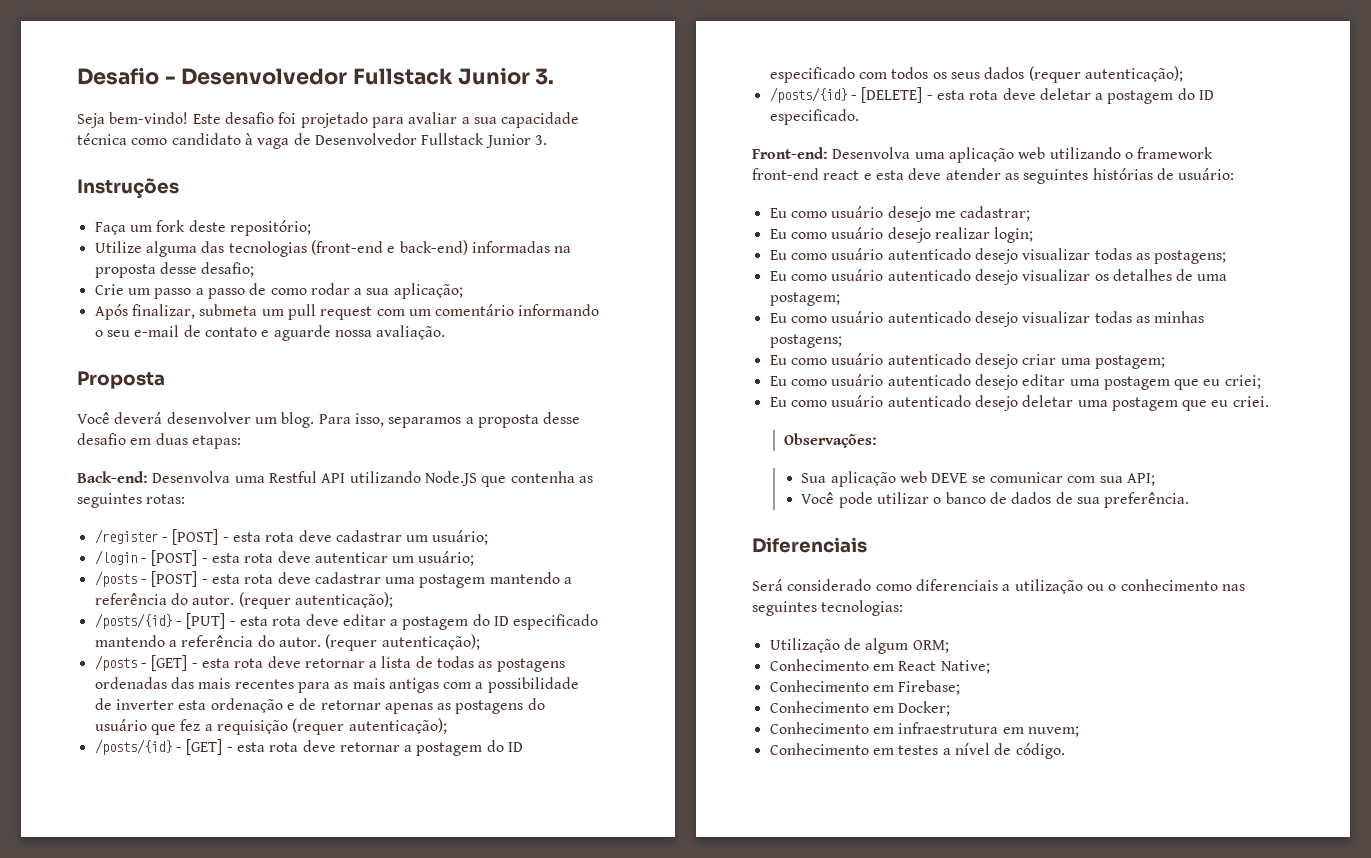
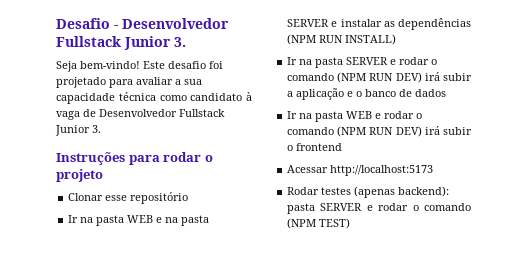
[94,220,311,236] [94,240,572,257] [94,262,255,278] [94,283,463,299] [94,304,600,320] [94,325,446,341] [77,371,165,389] [77,412,581,428] [77,433,241,449] [77,471,593,487] [77,493,186,508] [94,529,489,545] [94,550,475,566] [94,571,573,588] [94,592,393,609] [94,613,599,630] [94,634,480,651] [94,655,565,672] [94,677,579,693] [94,698,545,714] [94,718,447,735] [94,739,524,756] [769,66,1183,83] [769,87,1215,104] [769,109,859,125] [752,147,1214,163] [752,168,1235,184] [769,206,1031,222] [769,227,1034,243] [769,248,1227,264] [769,269,1228,285] [769,292,840,306] [769,311,1205,327] [769,334,842,348] [769,353,1165,369] [769,374,1261,390] [769,395,1269,411] [783,433,877,448] [801,471,1155,487] [801,492,1190,508] [752,537,867,553] [752,579,1245,594] [752,600,904,616] [769,638,949,654] [769,659,990,674] [769,680,961,695] [769,701,951,716] [769,722,1079,737] [769,743,1065,759] // Faça um fork deste repositório; // Utilize alguma das tecnologias (front-end e back-end) informadas na proposta desse desafio; // Crie um passo a passo de como rodar a sua aplicação; // Após finalizar, submeta um pull request com um comentário informando o seu e-mail de contato e aguarde nossa avaliação. // Proposta // Você deverá desenvolver um blog. Para isso, separamos a proposta desse desafio em duas etapas: // Back-end: Desenvolva uma Restful API utilizando Node.JS que contenha as seguintes rotas: // /register - [POST] - esta rota deve cadastrar um usuário; // /login - [POST] - esta rota deve autenticar um usuário; // /posts - [POST] - esta rota deve cadastrar uma postagem mantendo a referência do autor. (requer autenticação); // /posts/{id} - [PUT] - esta rota deve editar a postagem do ID especificado mantendo a referência do autor. (requer autenticação); // /posts - [GET] - esta rota deve retornar a lista de todas as postagens ordenadas das mais recentes para as mais antigas com a possibilidade de inverter esta ordenação e de retornar apenas as postagens do usuário que fez a requisição (requer autenticação); // /posts/{id} - [GET] - esta rota deve retornar a postagem do ID especificado com todos os seus dados (requer autenticação); // /posts/{id} - [DELETE] - esta rota deve deletar a postagem do ID especificado. // Front-end: Desenvolva uma aplicação web utilizando o framework front-end react e esta deve atender as seguintes histórias de usuário: // Eu como usuário desejo me cadastrar; // Eu como usuário desejo realizar login; // Eu como usuário autenticado desejo visualizar todas as postagens; // Eu como usuário autenticado desejo visualizar os detalhes de uma postagem; // Eu como usuário autenticado desejo visualizar todas as minhas postagens; // Eu como usuário autenticado desejo criar uma postagem; // Eu como usuário autenticado desejo editar uma postagem que eu criei; // Eu como usuário autenticado desejo deletar uma postagem que eu criei. // Observações: // Sua aplicação web DEVE se comunicar com sua API; // Você pode utilizar o banco de dados de sua preferência. // Diferenciais // Será considerado como diferenciais a utilização ou o conhecimento nas seguintes tecnologias: // Utilização de algum ORM; // Conhecimento em React Native; // Conhecimento em Firebase; // Conhecimento em Docker; // Conhecimento em infraestrutura em nuvem; // Conhecimento em testes a nível de código. -> [128,152,213,165] [56,169,103,182] [68,192,189,204] [68,215,210,226] [287,18,471,30] [287,34,397,45] [287,57,438,68] [287,72,472,83] [287,88,447,100] [287,111,423,122] [287,126,472,137] [287,143,343,151] [287,165,434,176] [287,186,450,198] [287,203,471,214] [287,218,351,229] para rodar o projeto // Clonar esse repositório // Ir na pasta WEB e na pasta SERVER e instalar as dependências (NPM RUN INSTALL) // Ir na pasta SERVER e rodar o comando (NPM RUN DEV) irá subir a aplicação e o banco de dados // Ir na pasta WEB e rodar o comando (NPM RUN DEV) irá subir o frontend // Acessar http://localhost:5173 // Rodar testes (apenas backend): pasta SERVER e rodar o comando (NPM TEST)

